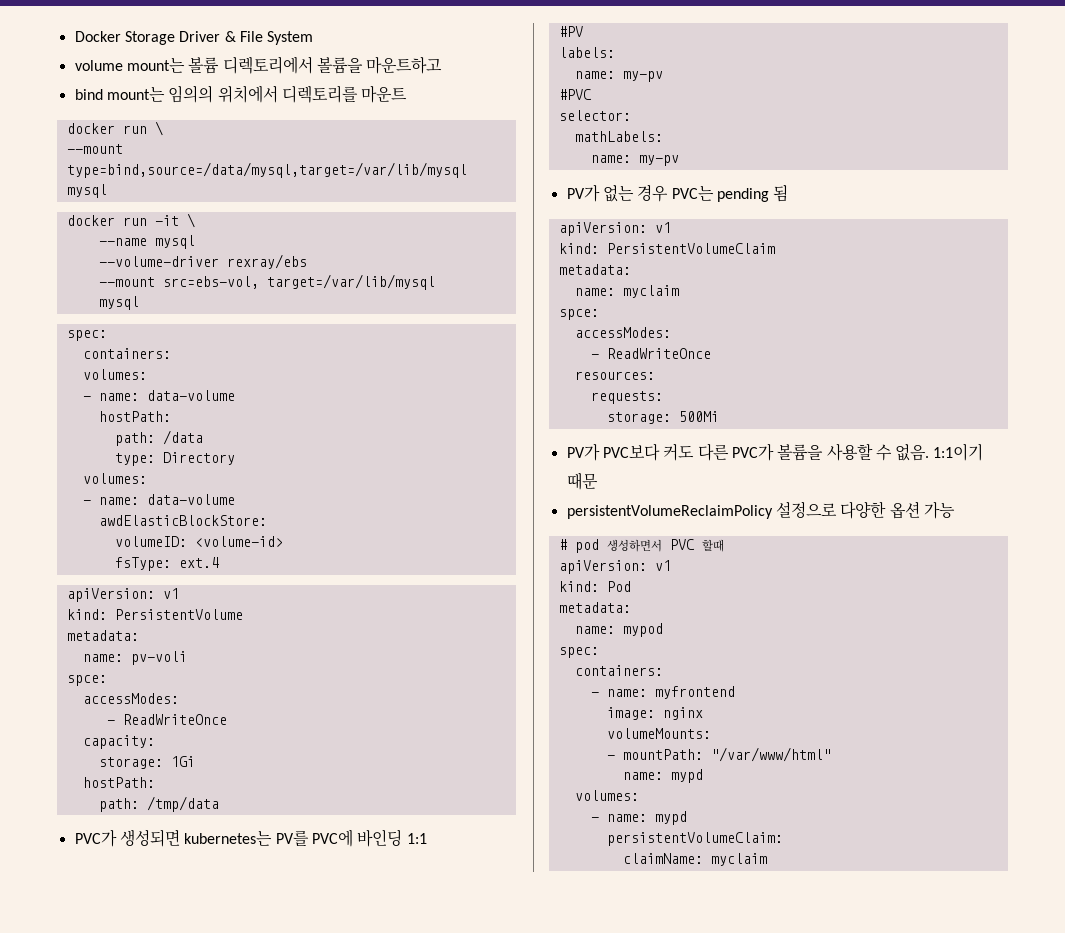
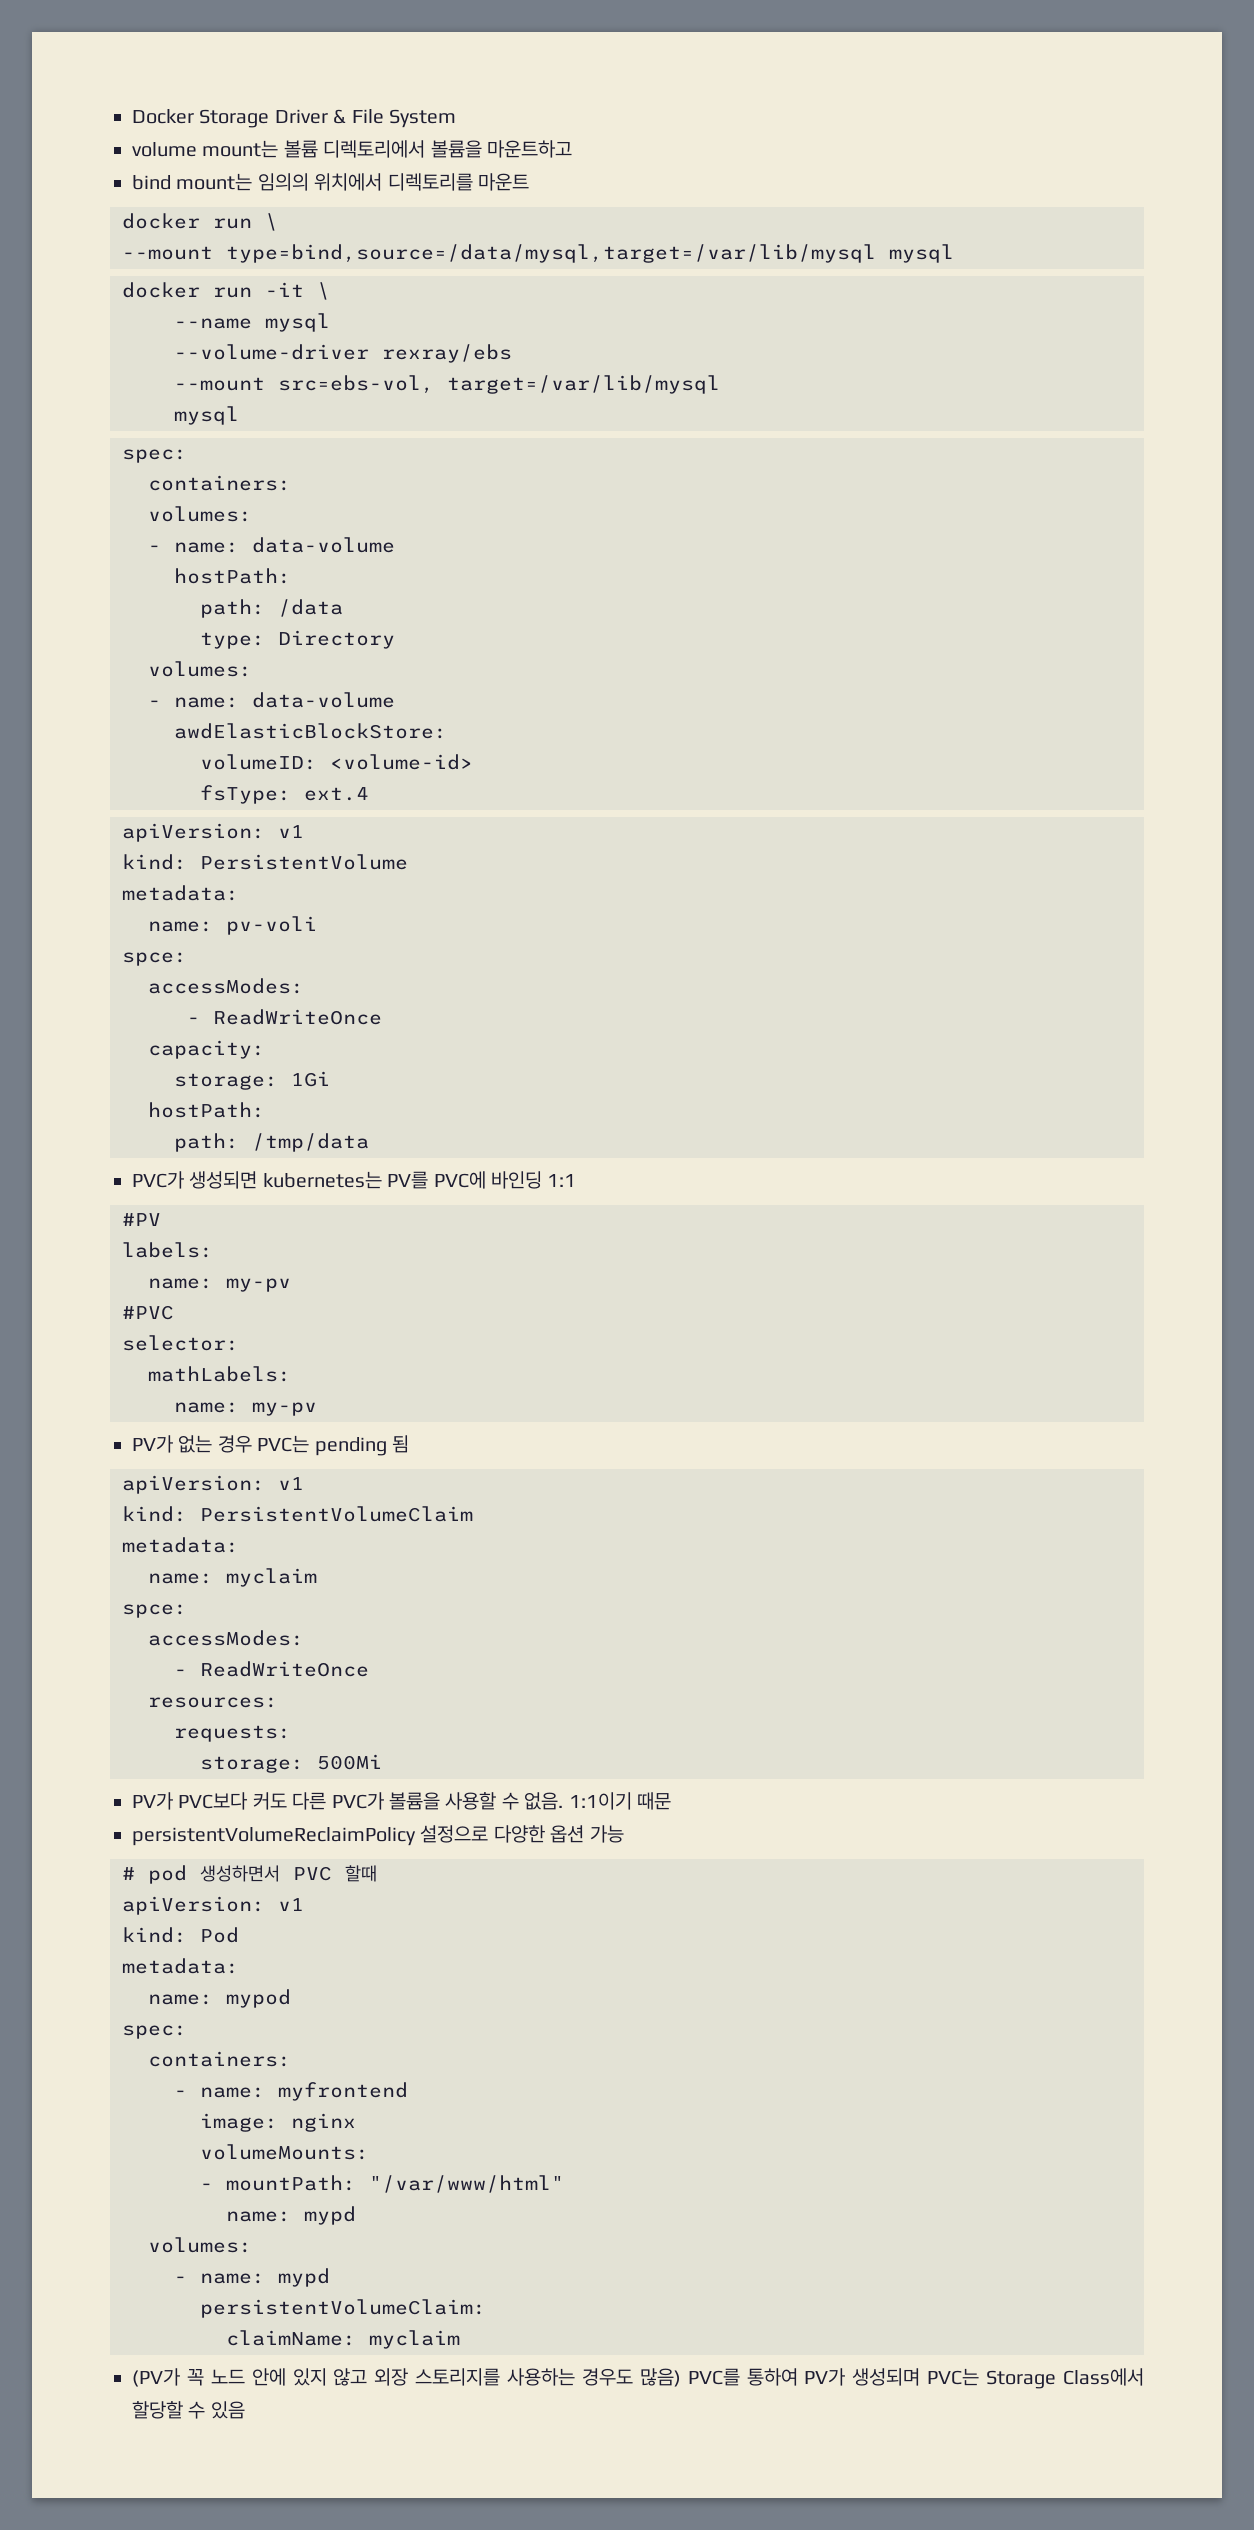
(767, 859) none -> [132,2368,1144,2389] [132,2401,245,2419] // (PV가 꼭 노드 안에 있지 않고 외장 스토리지를 사용하는 경우도 많음) PVC를 통하여 PV가 생성되며 PVC는 Storage Class에서 할당할 수 있음

